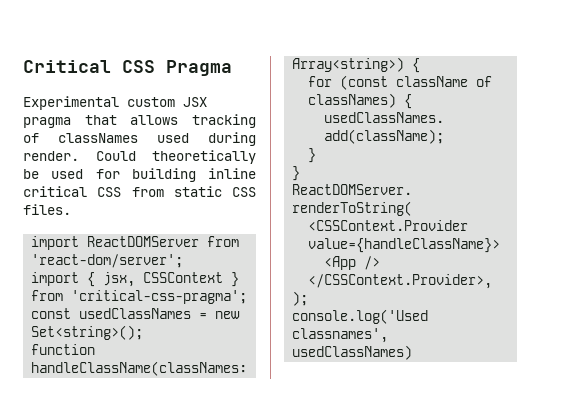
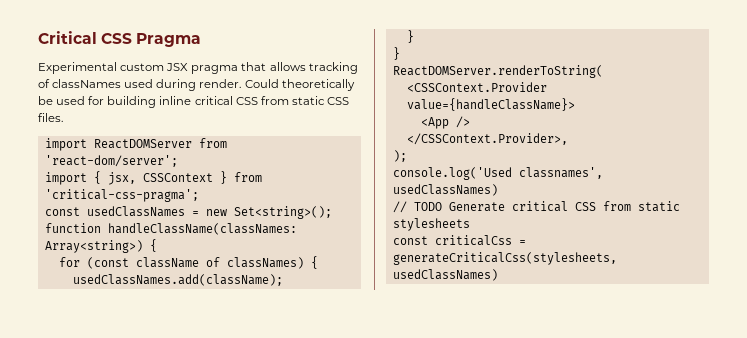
(413, 352) none -> [392,201,680,213] [392,218,470,231] [392,235,526,246] [392,252,617,265] [392,269,498,281] // // TODO Generate critical CSS from static stylesheets // const criticalCss = generateCriticalCss(stylesheets, usedClassNames)

